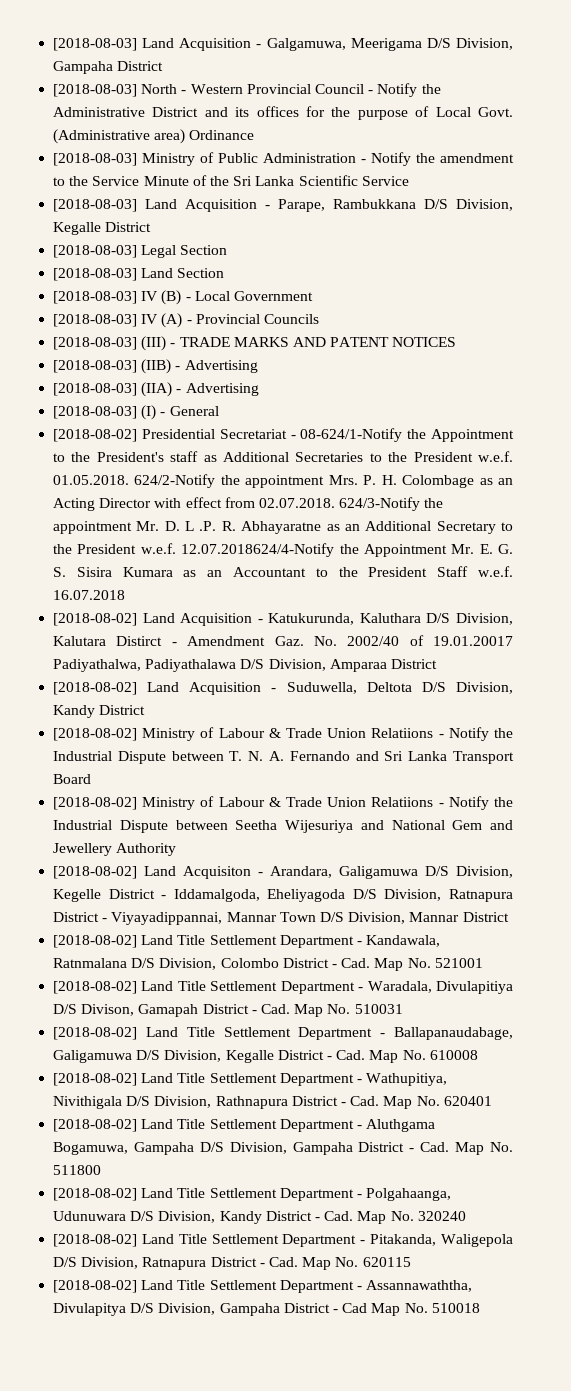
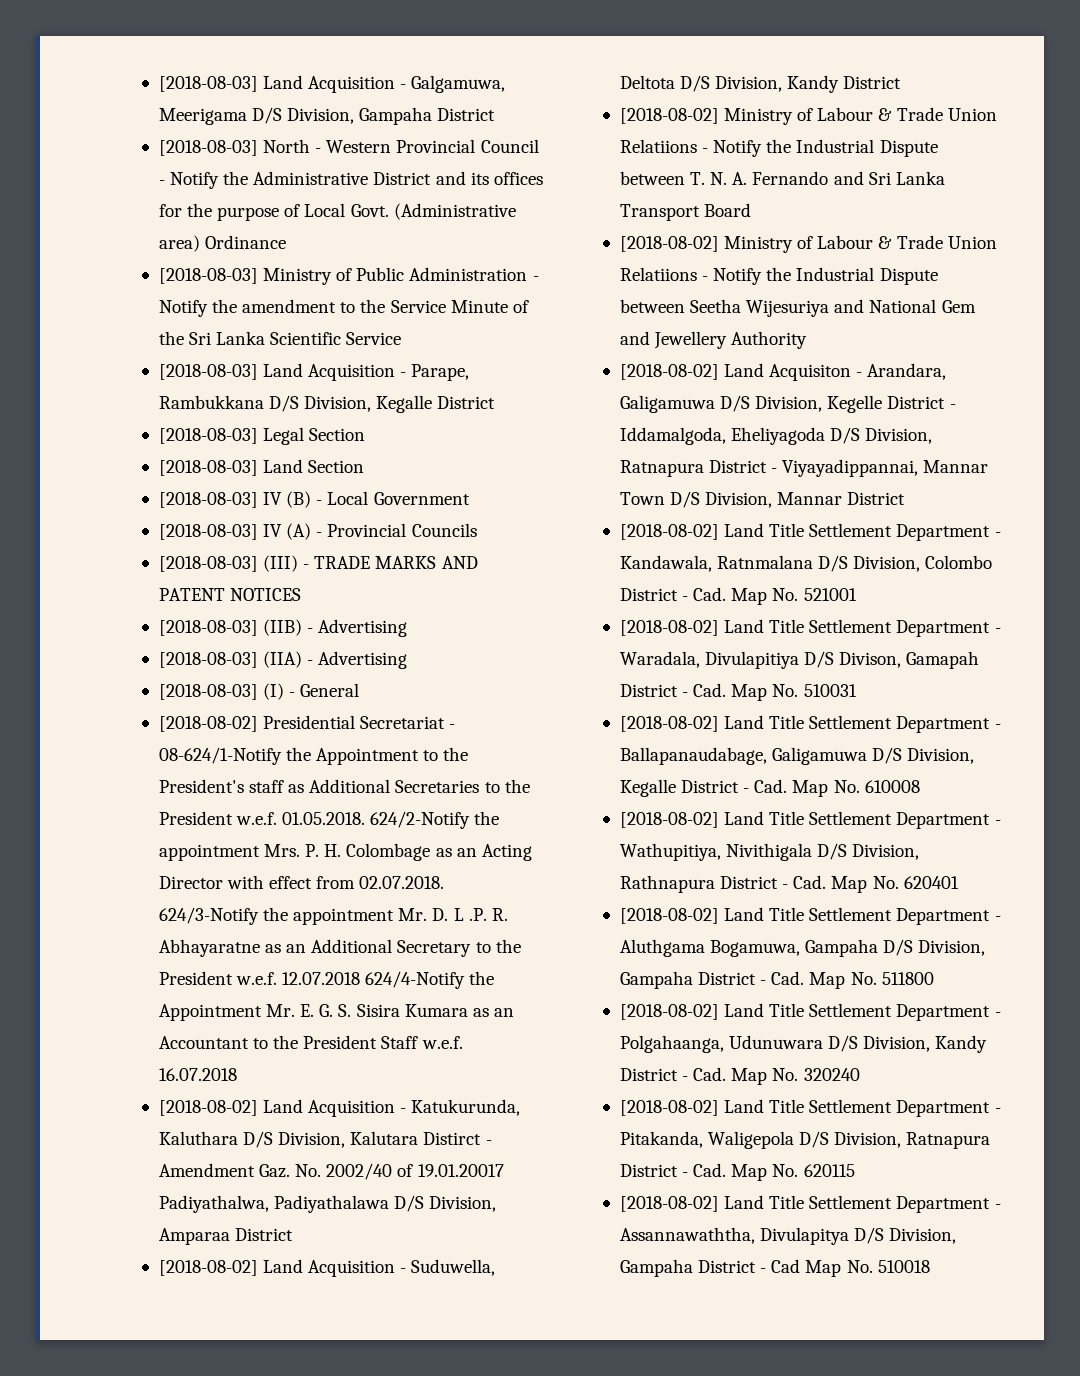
[181,543,335,557] 12.07.2018624/4-Notify -> [282,971,466,989] 12.07.2018 624/4-Notify

